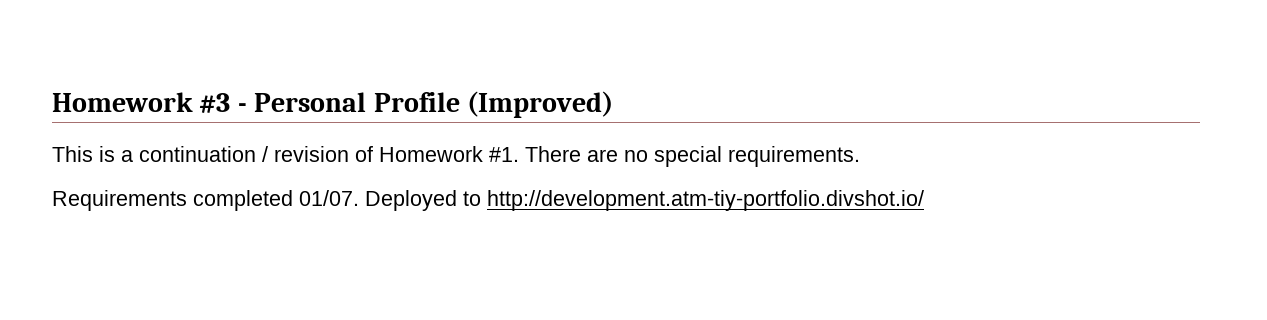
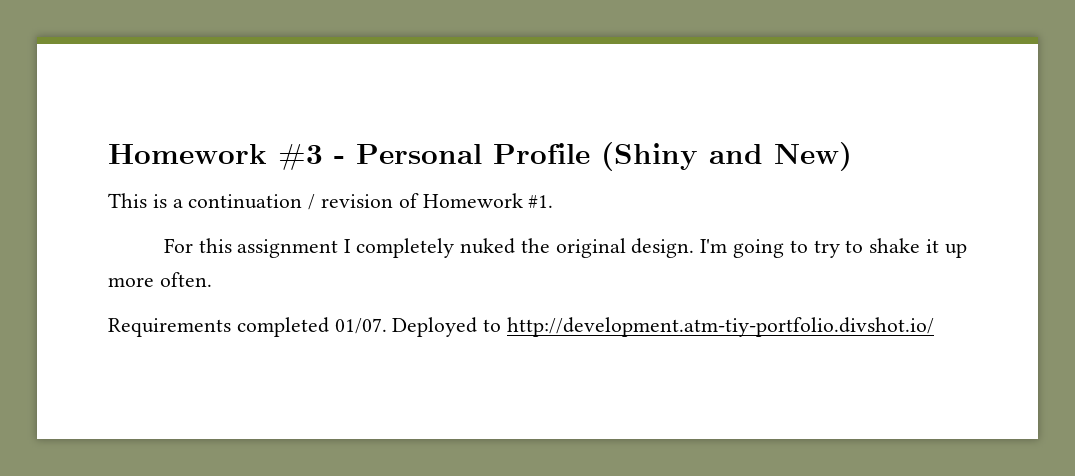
[467,91,614,118] (Improved) -> [601,142,852,171] (Shiny and New)
[525,146,860,167] There are no special requirements. -> [163,238,967,258] [108,272,212,287] // For this assignment I completely nuked the original design. I'm going to try to shake it up more often.

